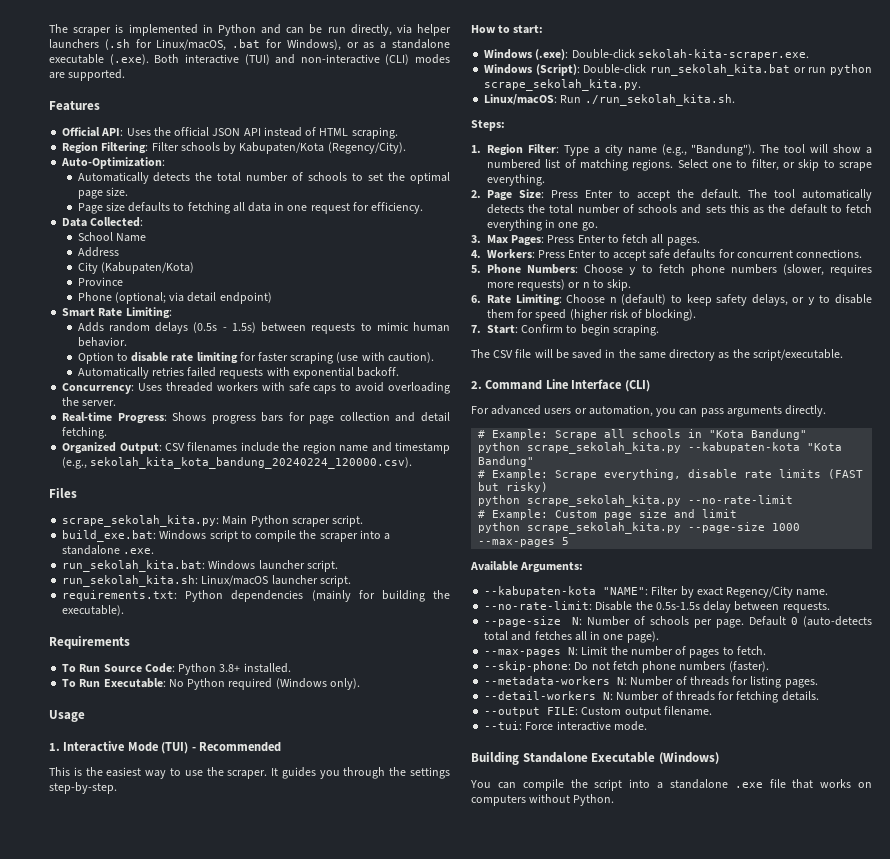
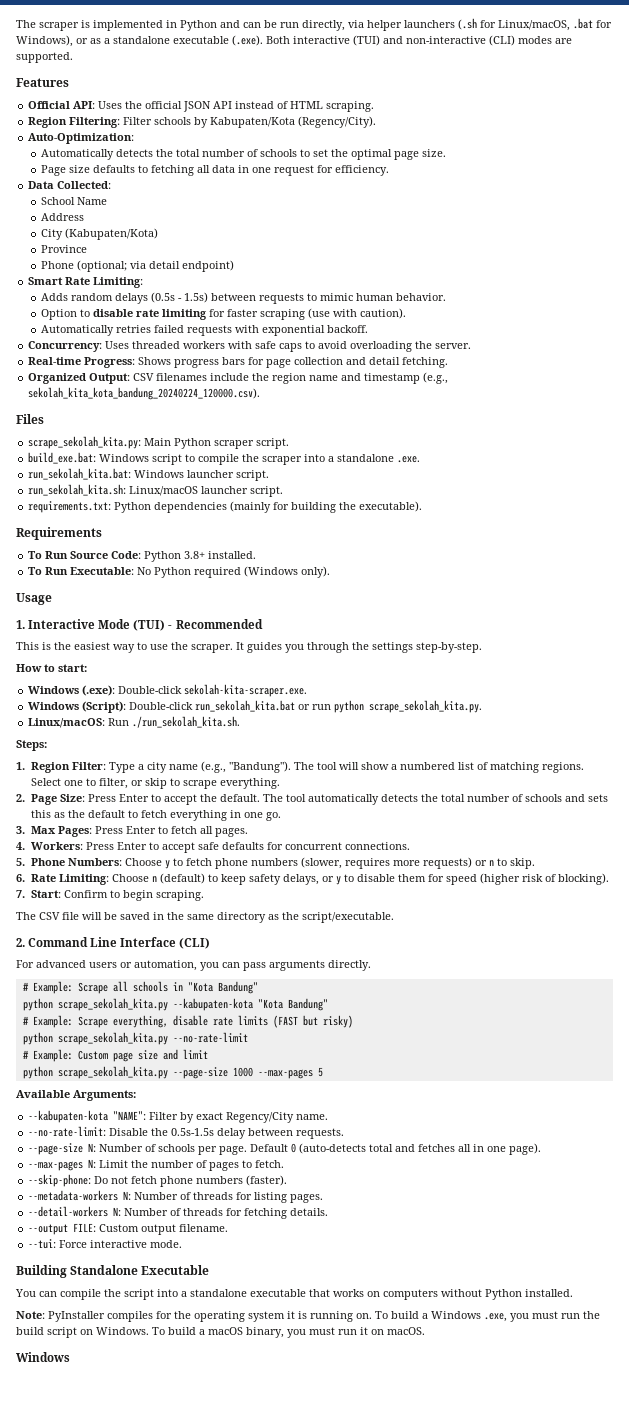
[658,752,719,764] (Windows) -> (210, 1270) none
[734,779,786,788] .exe file -> [250,1289,306,1297] executable
[573,794,615,806] Python. -> [485,1289,573,1300] [16,1311,600,1322] [16,1327,425,1338] [16,1352,70,1362] Python installed. // Note: PyInstaller compiles for the operating system it is running on. To build a Windows .exe, you must run the build script on Windows. To build a macOS binary, you must run it on macOS. // Windows

